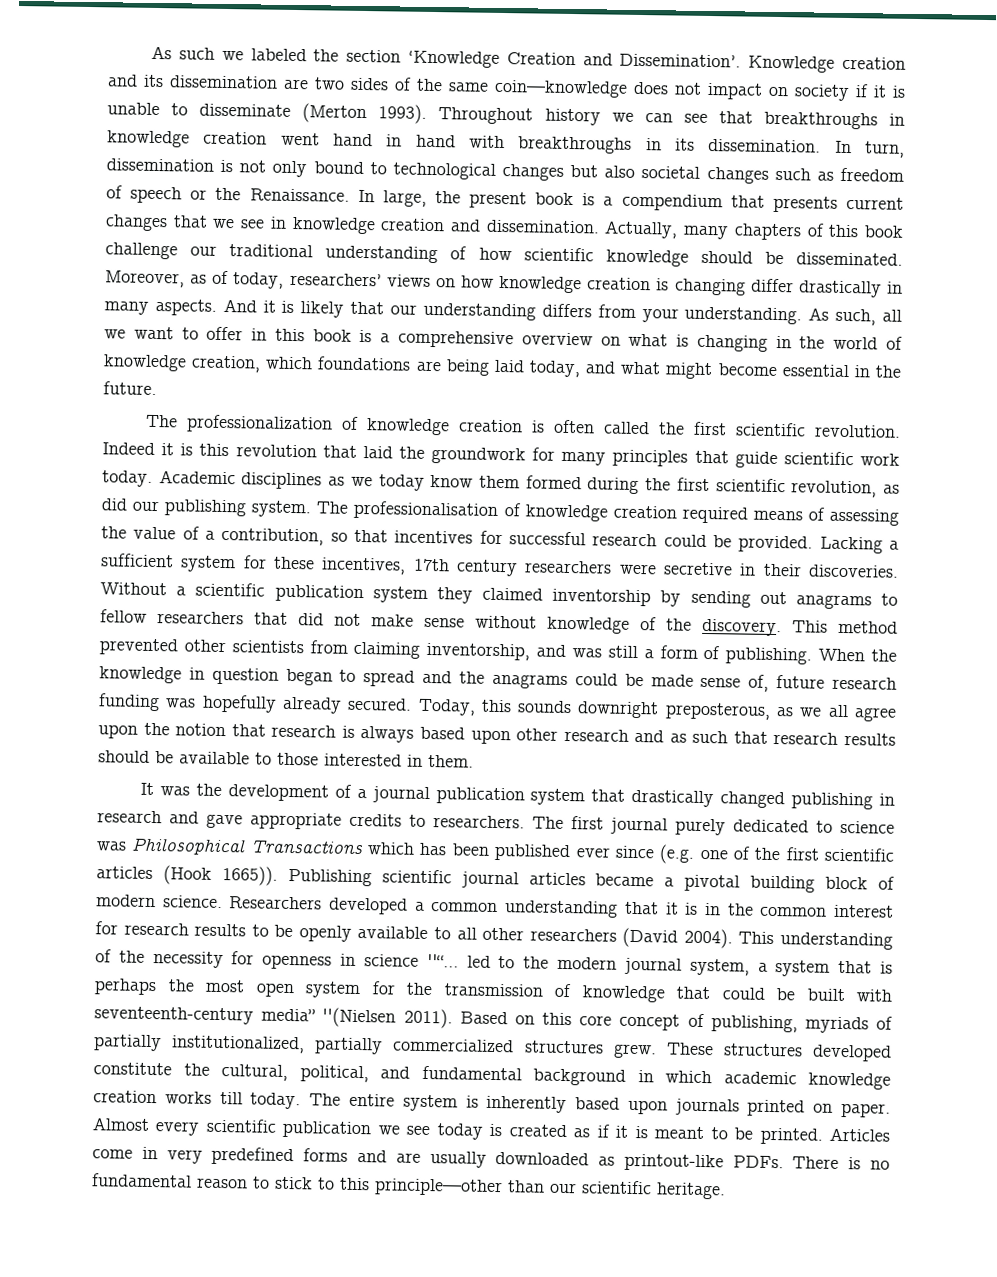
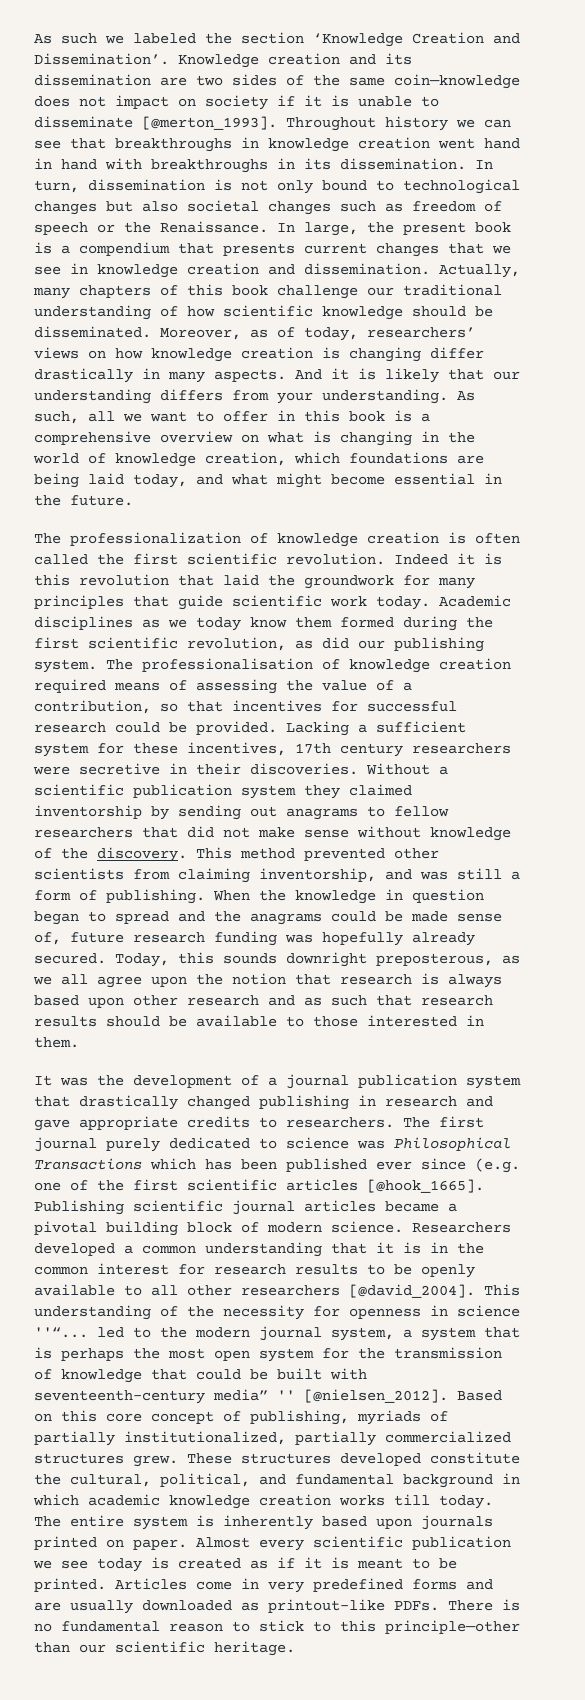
[302,103,428,124] (Merton 1993). -> [142,116,277,130] [@merton_1993].
[162,865,278,886] (Hook 1665)). -> [367,1179,484,1193] [@hook_1665].
[622,927,733,949] (David 2004). -> [349,1284,475,1298] [@david_2004].
[322,1007,453,1029] ''(Nielsen 2011). -> [277,1389,448,1403] '' [@nielsen_2012].

